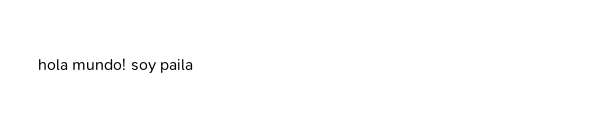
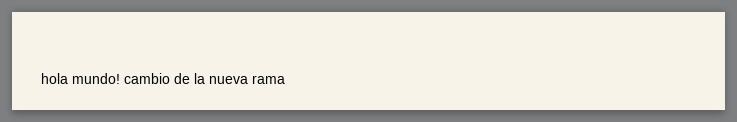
[130,59,193,74] soy paila -> [124,73,285,84] cambio de la nueva rama

